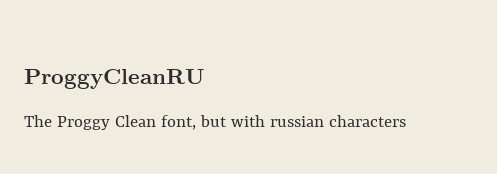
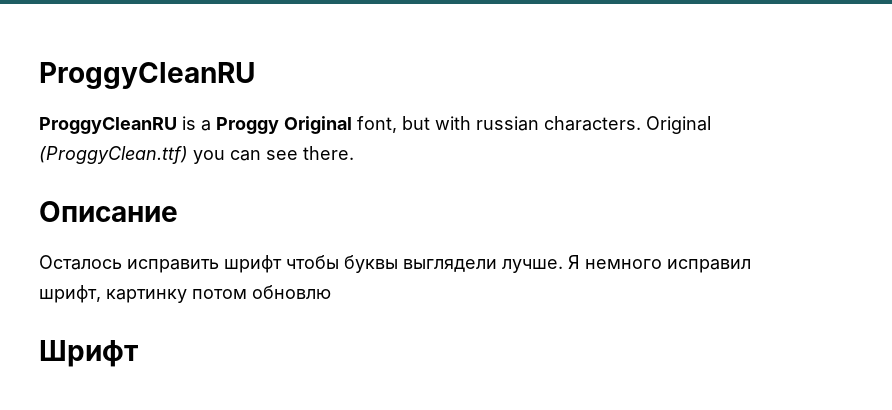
[24,115,406,130] The Proggy Clean font, but with russian characters -> [39,116,711,134] [39,146,354,164] [39,201,178,222] [39,255,751,273] [39,285,331,303] [39,340,138,367] ProggyCleanRU is a Proggy Original font, but with russian characters. Original (ProggyClean.ttf) you can see there. // Описание // Осталось исправить шрифт чтобы буквы выглядели лучше. Я немного исправил шрифт, картинку потом обновлю // Шрифт

